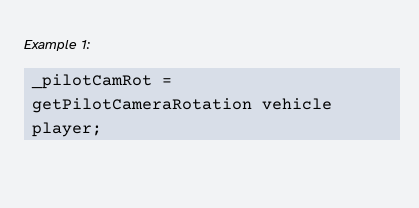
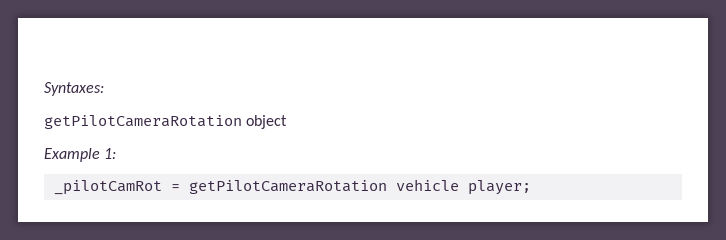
(24, 45) none -> [44,82,104,96] [44,115,288,129] Syntaxes: // getPilotCameraRotation object //

